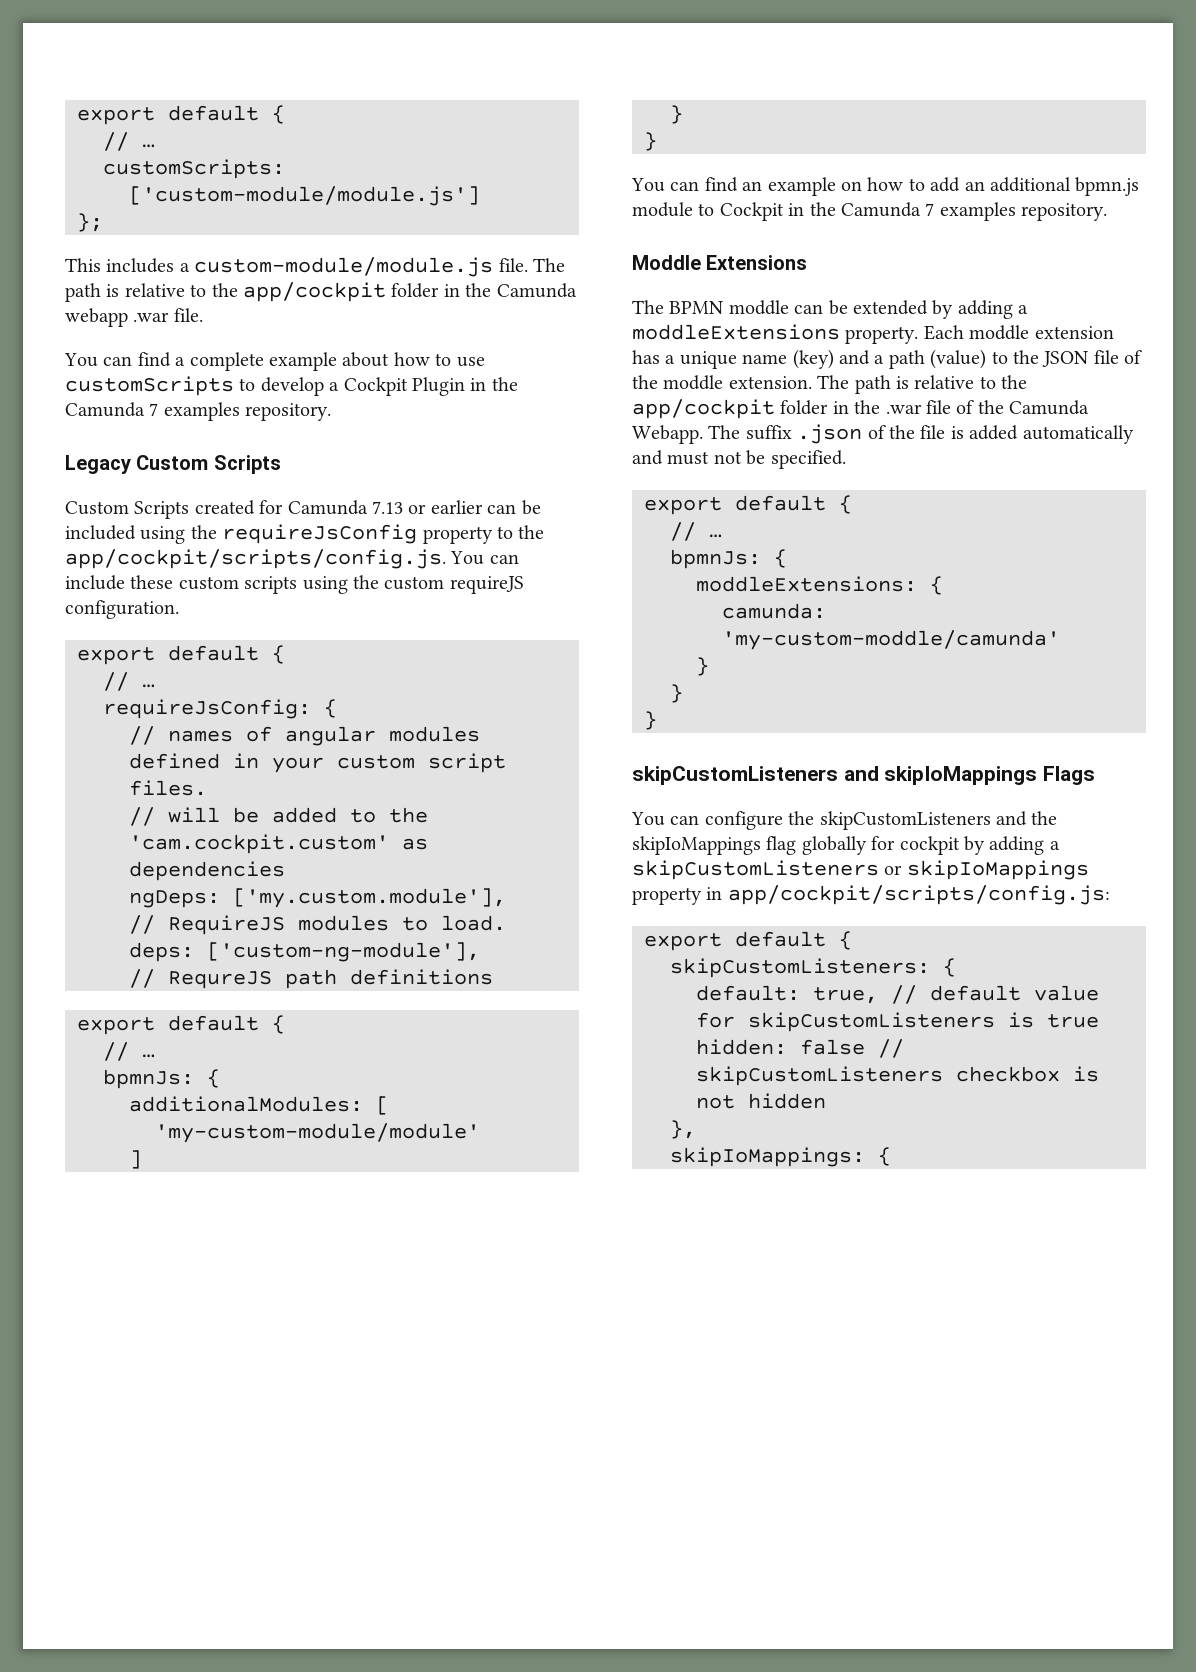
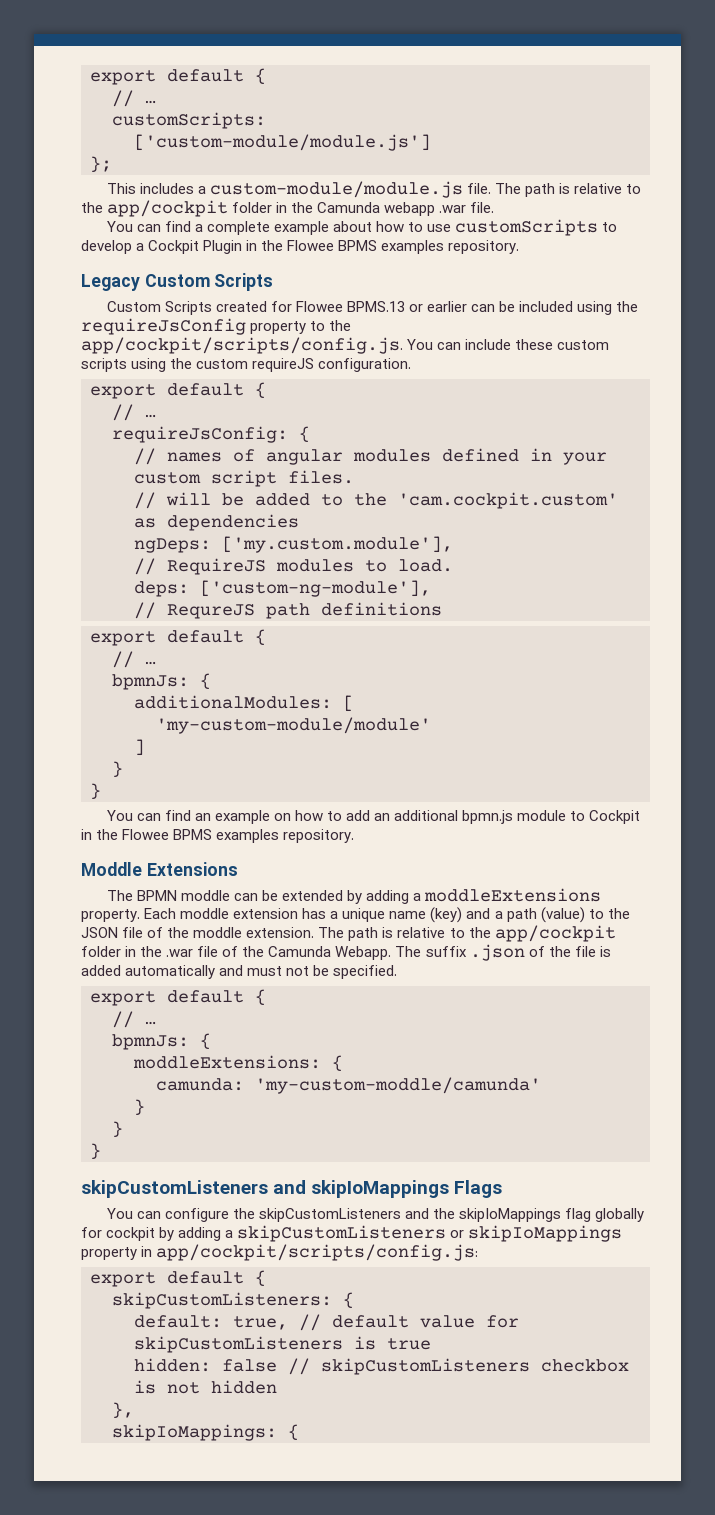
[65,402,159,417] Camunda 7 -> [287,240,378,251] Flowee BPMS
[287,500,403,515] Camunda 7.13 -> [295,301,405,312] Flowee BPMS.13
[841,202,935,217] Camunda 7 -> [122,829,213,840] Flowee BPMS

